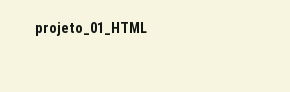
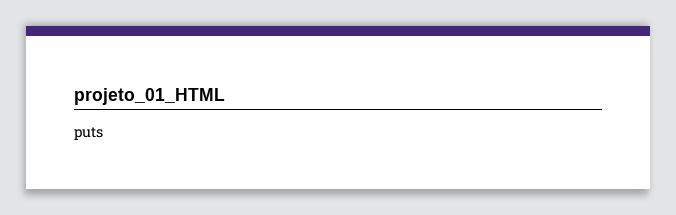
(147, 29) none -> [74,127,103,140] // puts

